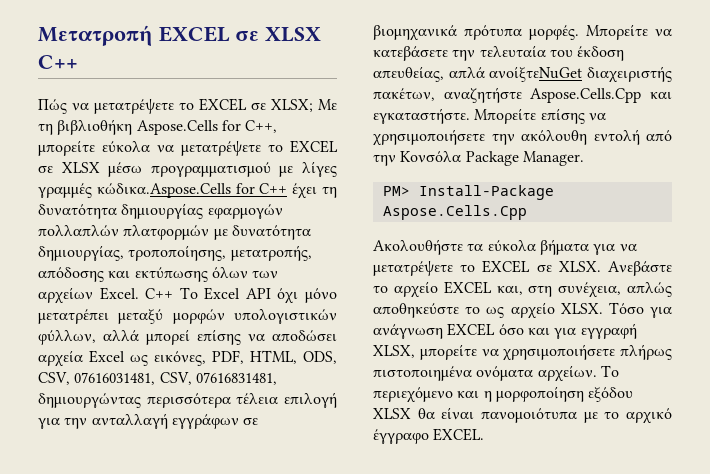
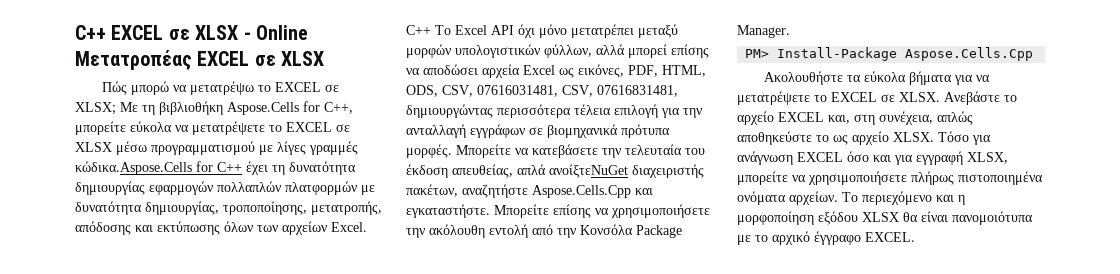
[38,25,321,46] [38,55,78,69] [38,98,174,114] Μετατροπή EXCEL σε XLSX C++ // Πώς να μετατρέψετε -> [75,25,308,40] [75,50,325,70] [101,81,254,95] C++ EXCEL σε XLSX - Online Μετατροπέας EXCEL σε XLSX // Πώς μπορώ να μετατρέψω

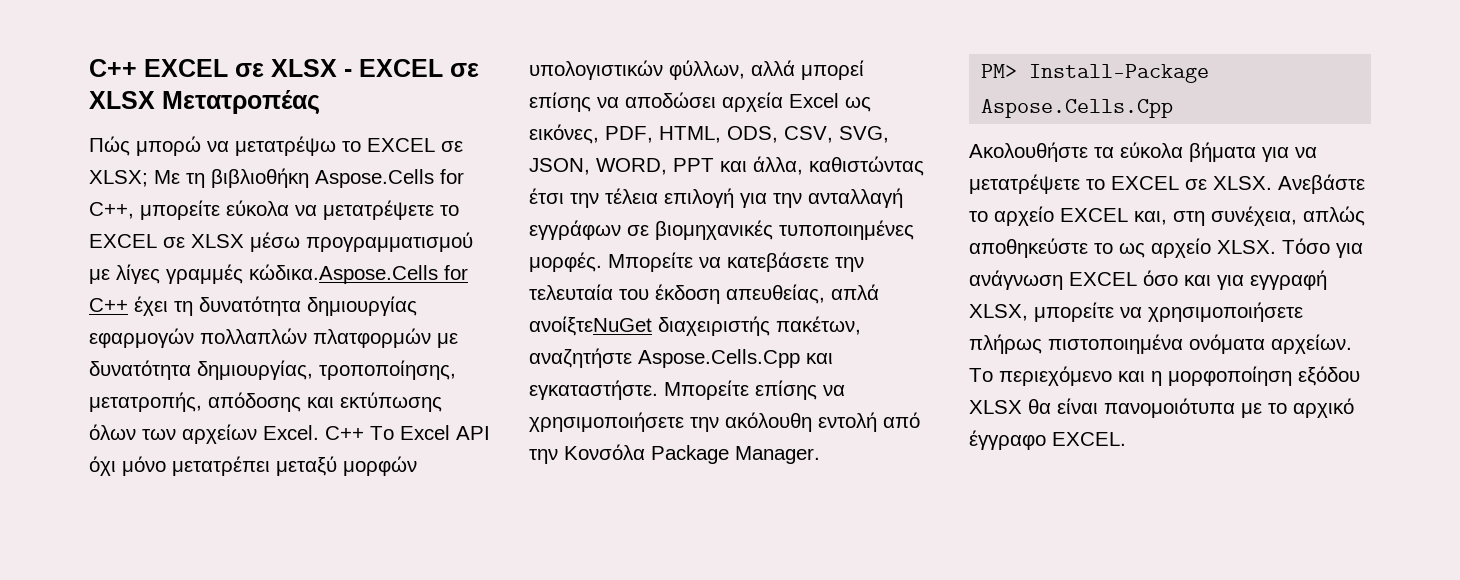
[256,25,308,40] [75,50,325,70] Online Μετατροπέας EXCEL σε XLSX -> [359,59,479,77] [89,90,320,115] EXCEL σε XLSX Μετατροπέας
[477,85,678,97] [406,104,571,118] 07616031481, CSV, 07616831481, δημιουργώντας περισσότερα -> [839,126,889,143] [529,156,924,176] [529,188,599,208] SVG, JSON, WORD, PPT και άλλα, καθιστώντας έτσι την
[547,124,670,138] βιομηχανικά πρότυπα -> [655,220,914,240] βιομηχανικές τυποποιημένες

